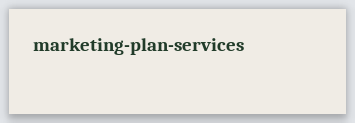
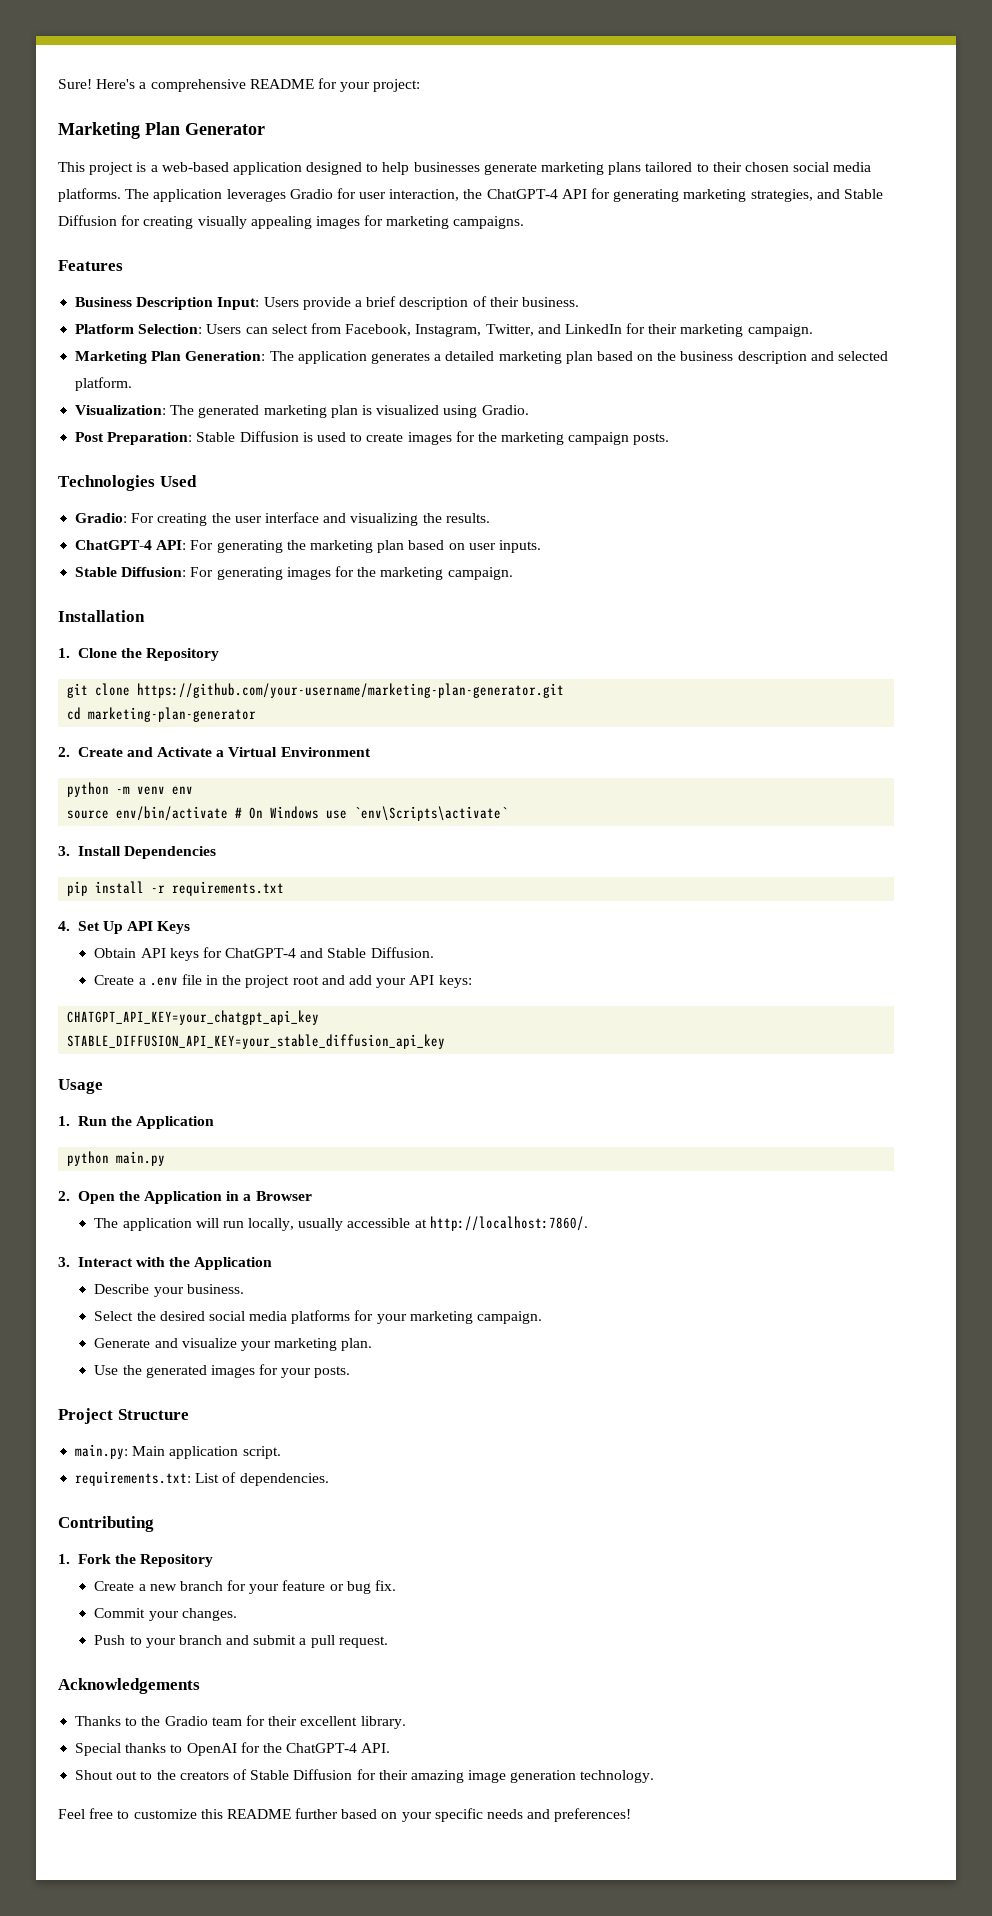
[33,38,244,55] marketing-plan-services -> [58,78,421,92] [58,122,265,139] [58,162,872,175] [58,188,883,202] [58,215,525,229] [58,260,123,271] [75,296,579,310] [75,323,813,337] [75,351,889,364] [75,377,133,391] [75,405,529,418] [75,431,670,445] [58,475,197,491] [75,512,490,526] [75,540,541,553] [75,566,513,580] [58,610,145,622] [58,648,220,661] [67,683,565,698] [67,707,257,722] [58,747,371,757] [67,782,194,797] [67,806,509,821] [58,846,216,859] [67,881,285,896] [58,921,191,934] [94,947,434,961] [94,974,472,988] [67,1010,320,1025] [67,1034,446,1049] [58,1079,103,1094] [58,1116,215,1129] [67,1151,166,1166] [58,1191,312,1204] [94,1216,588,1231] [58,1257,273,1270] [94,1284,244,1297] [94,1310,542,1324] [94,1338,373,1351] [94,1364,351,1378] [58,1408,189,1424] [75,1444,281,1459] [75,1471,329,1486] [58,1516,154,1532] [58,1554,214,1567] [94,1580,396,1594] [94,1608,237,1621] [94,1635,388,1648] [58,1678,200,1694] [75,1715,406,1729] [75,1742,391,1756] [75,1769,655,1783] [58,1808,632,1822] Sure! Here's a comprehensive README for your project: // Marketing Plan Generator // This project is a web-based application designed to help businesses generate marketing plans tailored to their chosen social media platforms. The application leverages Gradio for user interaction, the ChatGPT-4 API for generating marketing strategies, and Stable Diffusion for creating visually appealing images for marketing campaigns. // Features // Business Description Input: Users provide a brief description of their business. // Platform Selection: Users can select from Facebook, Instagram, Twitter, and LinkedIn for their marketing campaign. // Marketing Plan Generation: The application generates a detailed marketing plan based on the business description and selected platform. // Visualization: The generated marketing plan is visualized using Gradio. // Post Preparation: Stable Diffusion is used to create images for the marketing campaign posts. // Technologies Used // Gradio: For creating the user interface and visualizing the results. // ChatGPT-4 API: For generating the marketing plan based on user inputs. // Stable Diffusion: For generating images for the marketing campaign. // Installation // 1. Clone the Repository // git clone https://github.com/your-username/marketing-plan-generator.git // cd marketing-plan-generator // 2. Create and Activate a Virtual Environment // python -m venv env // source env/bin/activate # On Windows use `env\Scripts\activate` // 3. Install Dependencies // pip install -r requirements.txt // 4. Set Up API Keys // Obtain API keys for ChatGPT-4 and Stable Diffusion. // Create a .env file in the project root and add your API keys: // CHATGPT_API_KEY=your_chatgpt_api_key // STABLE_DIFFUSION_API_KEY=your_stable_diffusion_api_key // Usage // 1. Run the Application // python main.py // 2. Open the Application in a Browser // The application will run locally, usually accessible at http://localhost:7860/. // 3. Interact with the Application // Describe your business. // Select the desired social media platforms for your marketing campaign. // Generate and visualize your marketing plan. // Use the generated images for your posts. // Project Structure // main.py: Main application script. // requirements.txt: List of dependencies. // Contributing // 1. Fork the Repository // Create a new branch for your feature or bug fix. // Commit your changes. // Push to your branch and submit a pull request. // Acknowledgements // Thanks to the Gradio team for their excellent library. // Special thanks to OpenAI for the ChatGPT-4 API. // Shout out to the creators of Stable Diffusion for their amazing image generation technology. // Feel free to customize this README further based on your specific needs and preferences!

